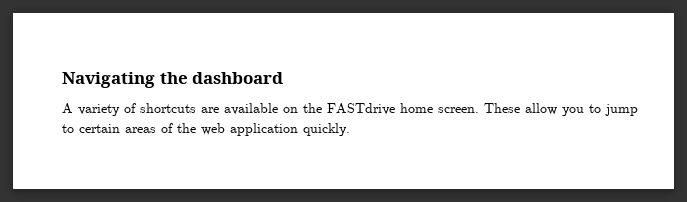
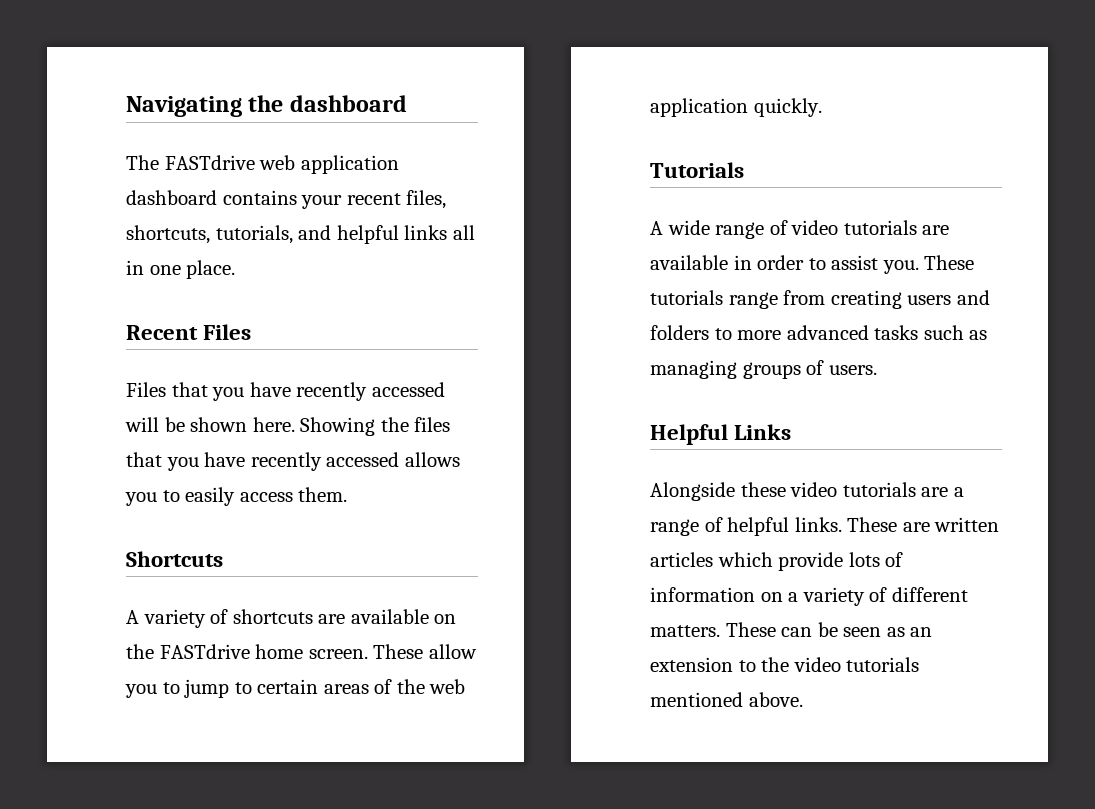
(284, 78) none -> [126,155,399,174] [126,190,447,209] [126,225,475,244] [126,260,236,279] [126,324,252,340] [126,382,445,401] [125,417,451,436] [126,452,460,471] [125,487,348,506] [126,551,223,567] // The FASTdrive web application dashboard contains your recent files, shortcuts, tutorials, and helpful links all in one place. // Recent Files // Files that you have recently accessed will be shown here. Showing the files that you have recently accessed allows you to easily access them. // Shortcuts
(350, 129) none -> [650,162,744,178] [650,220,950,239] [650,255,975,274] [650,290,990,309] [650,325,988,340] [650,360,877,379] [650,424,792,445] [650,482,964,501] [650,517,1000,536] [650,552,904,571] [650,587,968,606] [650,622,933,637] [650,657,920,672] [650,692,803,707] // Tutorials // A wide range of video tutorials are available in order to assist you. These tutorials range from creating users and folders to more advanced tasks such as managing groups of users. // Helpful Links // Alongside these video tutorials are a range of helpful links. These are written articles which provide lots of information on a variety of different matters. These can be seen as an extension to the video tutorials mentioned above.

